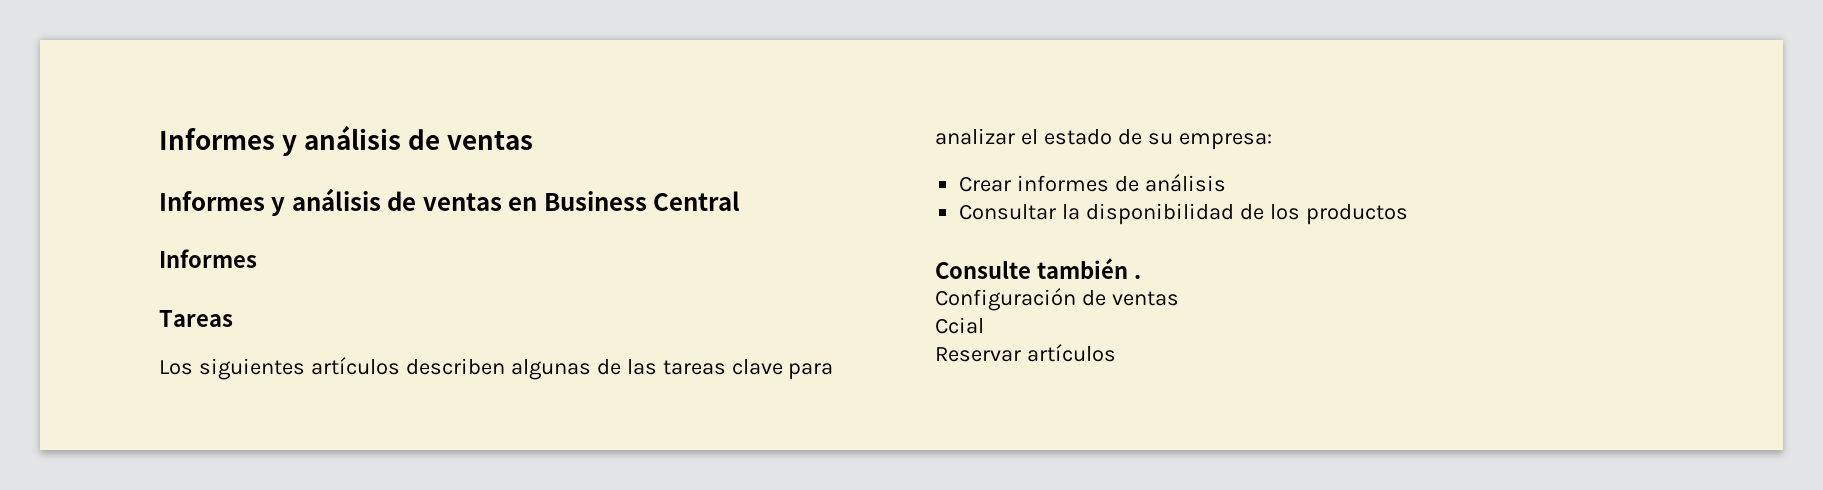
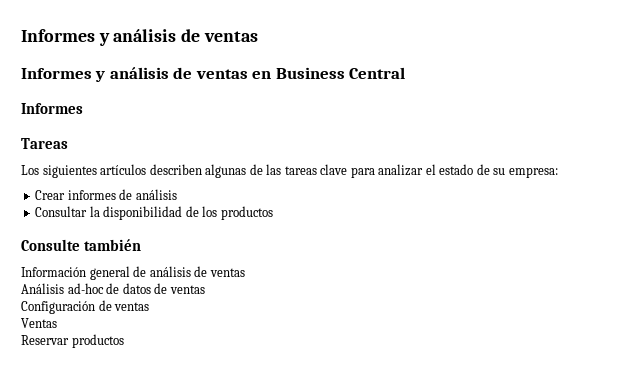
[1133,274,1141,279] . -> [21,266,245,280] [21,283,205,294] // Información general de análisis de ventas // Análisis ad-hoc de datos de ventas
[935,317,984,334] Ccial -> [21,318,57,328] Ventas
[1026,344,1116,362] artículos -> [71,334,124,348] productos

